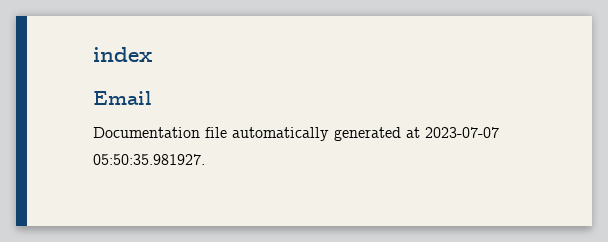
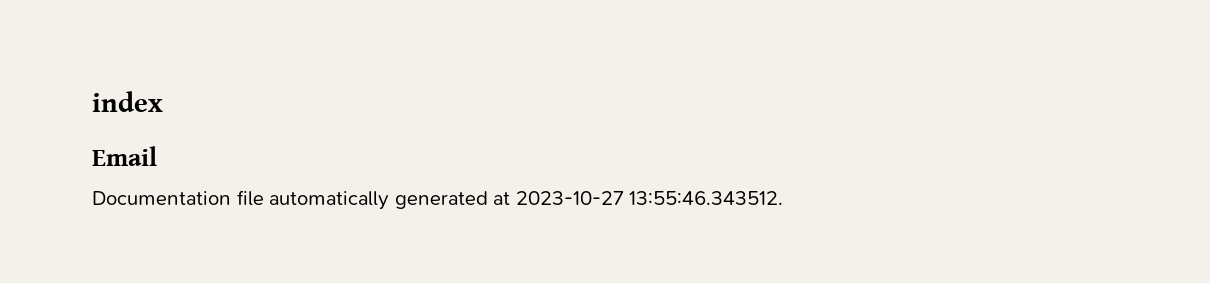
[425,127,499,138] [93,154,205,165] 2023-07-07 05:50:35.981927. -> [515,191,784,205] 2023-10-27 13:55:46.343512.

